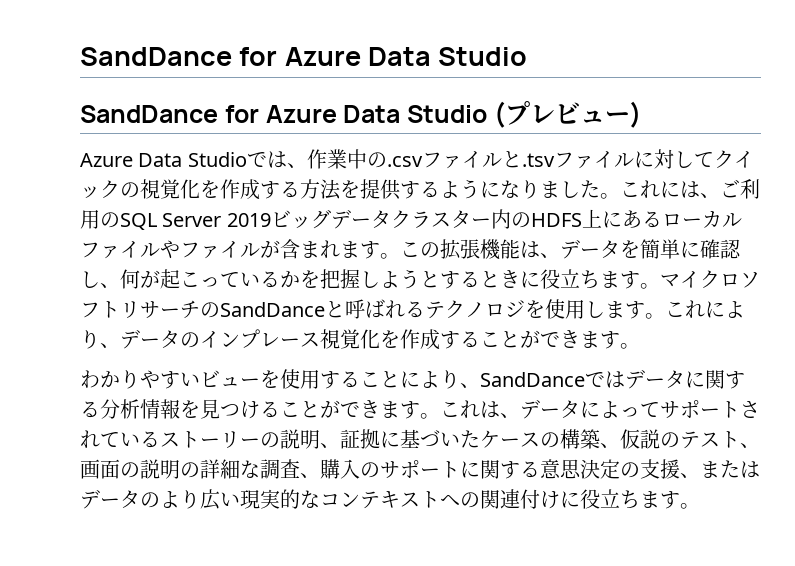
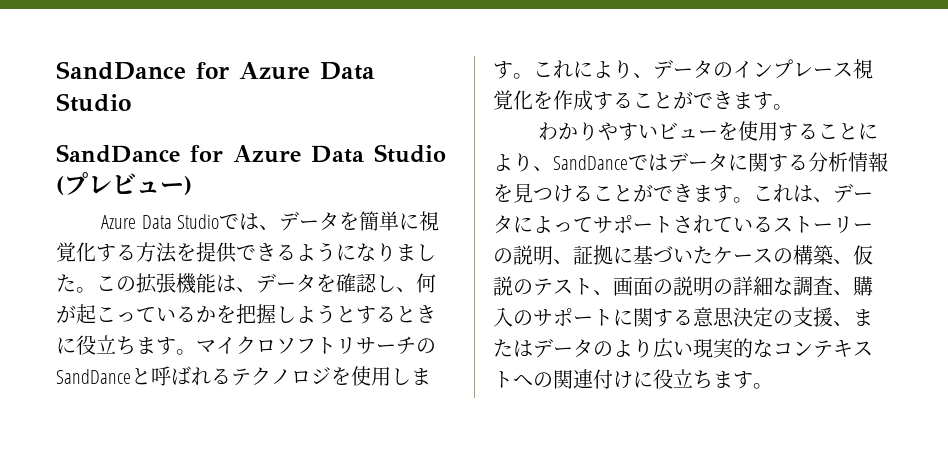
[306,149,754,169] [80,179,260,200] 作業中の.csvファイルと.tsvファイルに対してクイックの視覚化を作成 -> [279,211,440,231] [56,242,96,262] データを簡単に視覚化
[400,181,420,199] す -> [236,243,276,261] でき
[640,179,760,199] [80,209,742,230] [80,239,420,259] れには、ご利用のSQL Server 2019ビッグデータクラスター内のHDFS上にあるローカルファイルやファイルが含まれます。こ -> (116, 283) none
[640,239,700,259] 簡単に -> (336, 283) none

